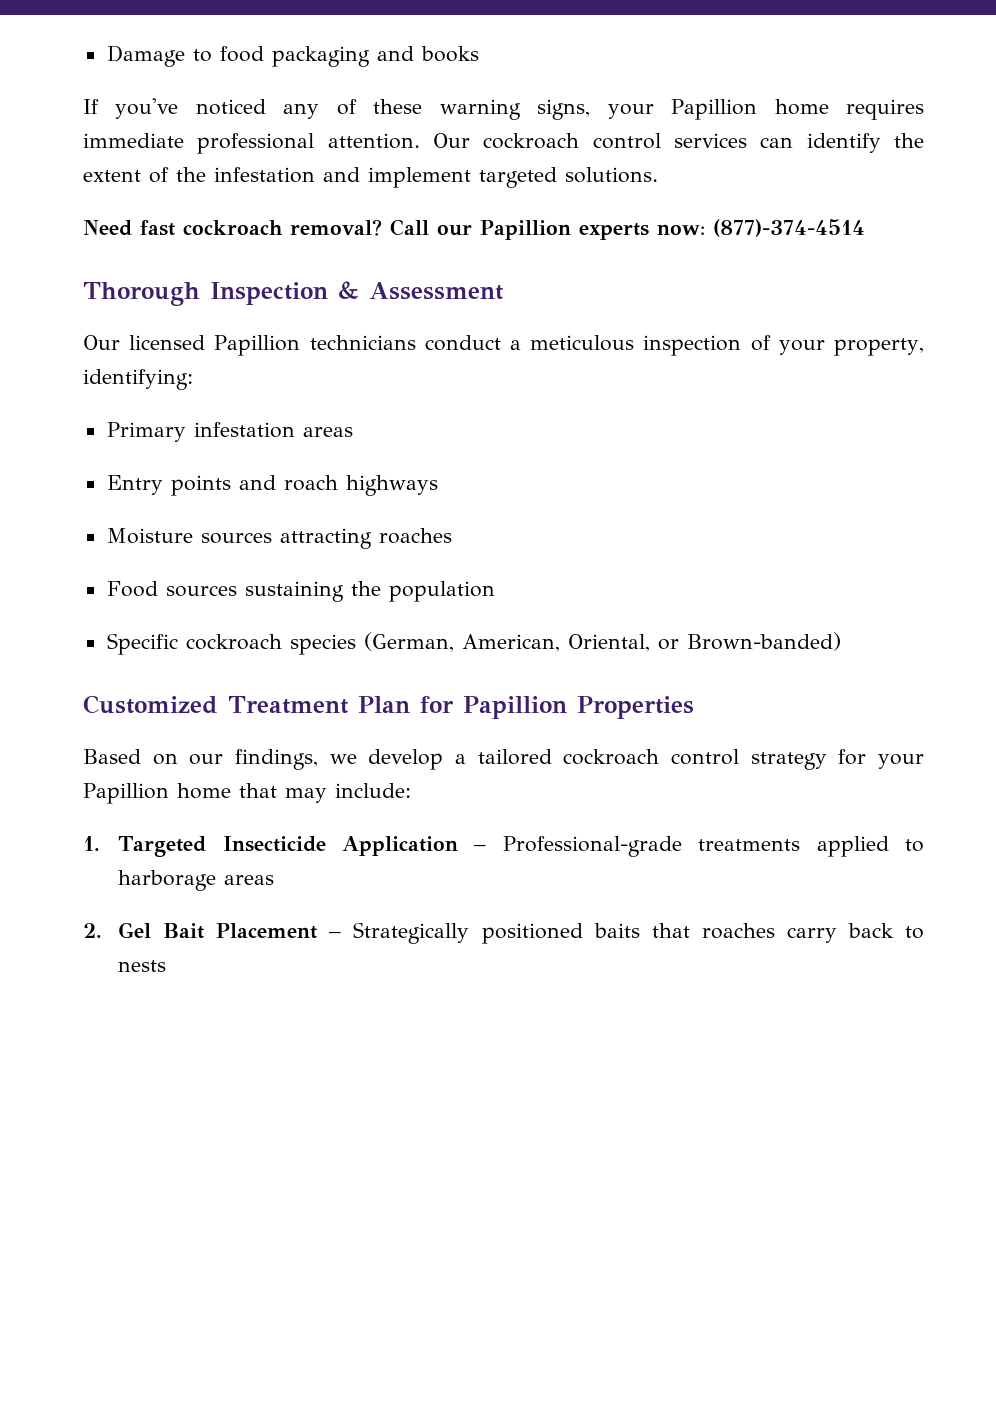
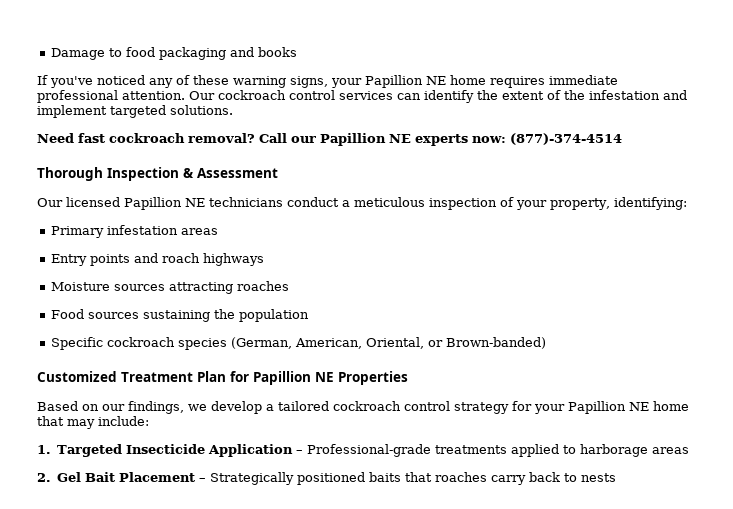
(758, 109) none -> [426,76,446,85] NE
(571, 230) none -> [389,134,411,143] NE
(301, 345) none -> [185,198,205,207] NE
(567, 707) none -> [315,372,334,382] NE
(169, 793) none -> [629,402,649,411] NE

